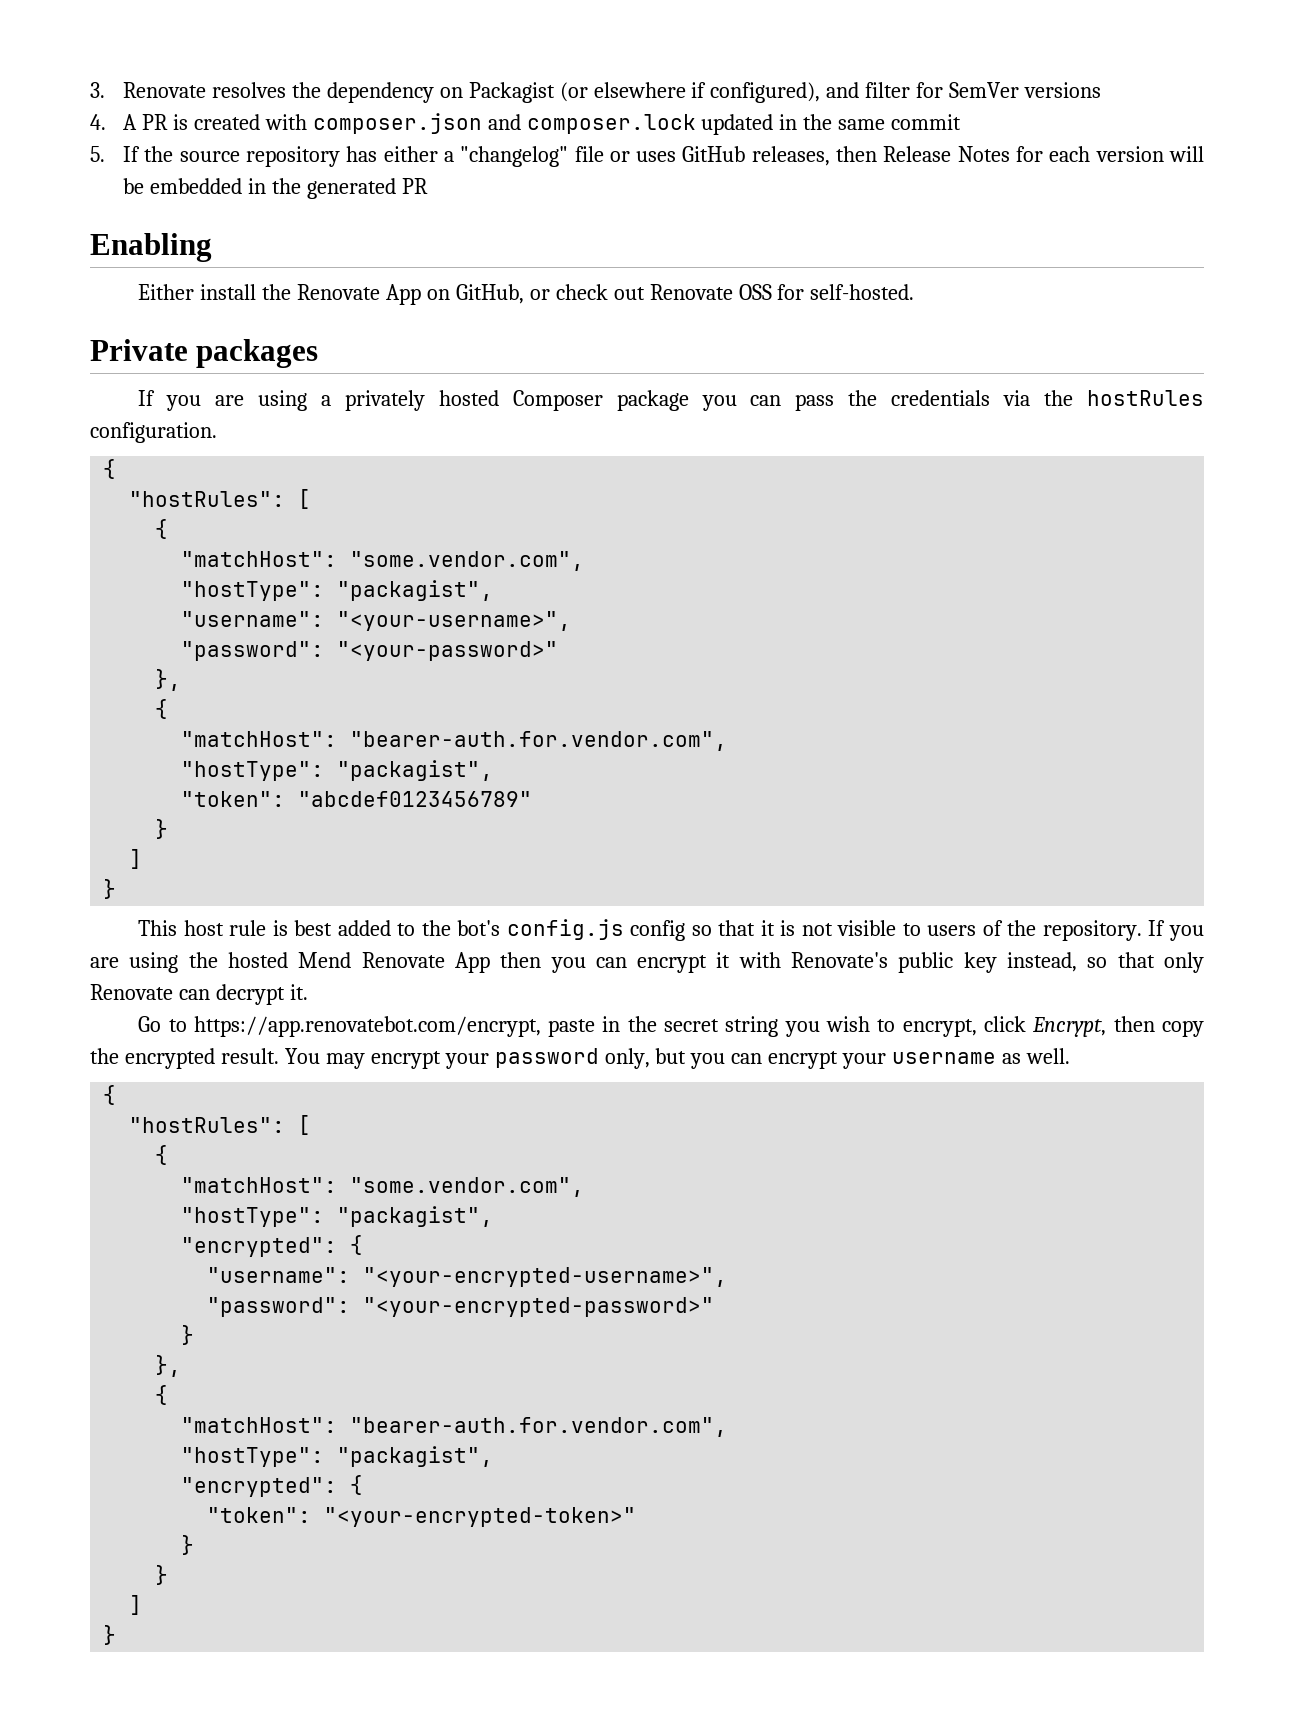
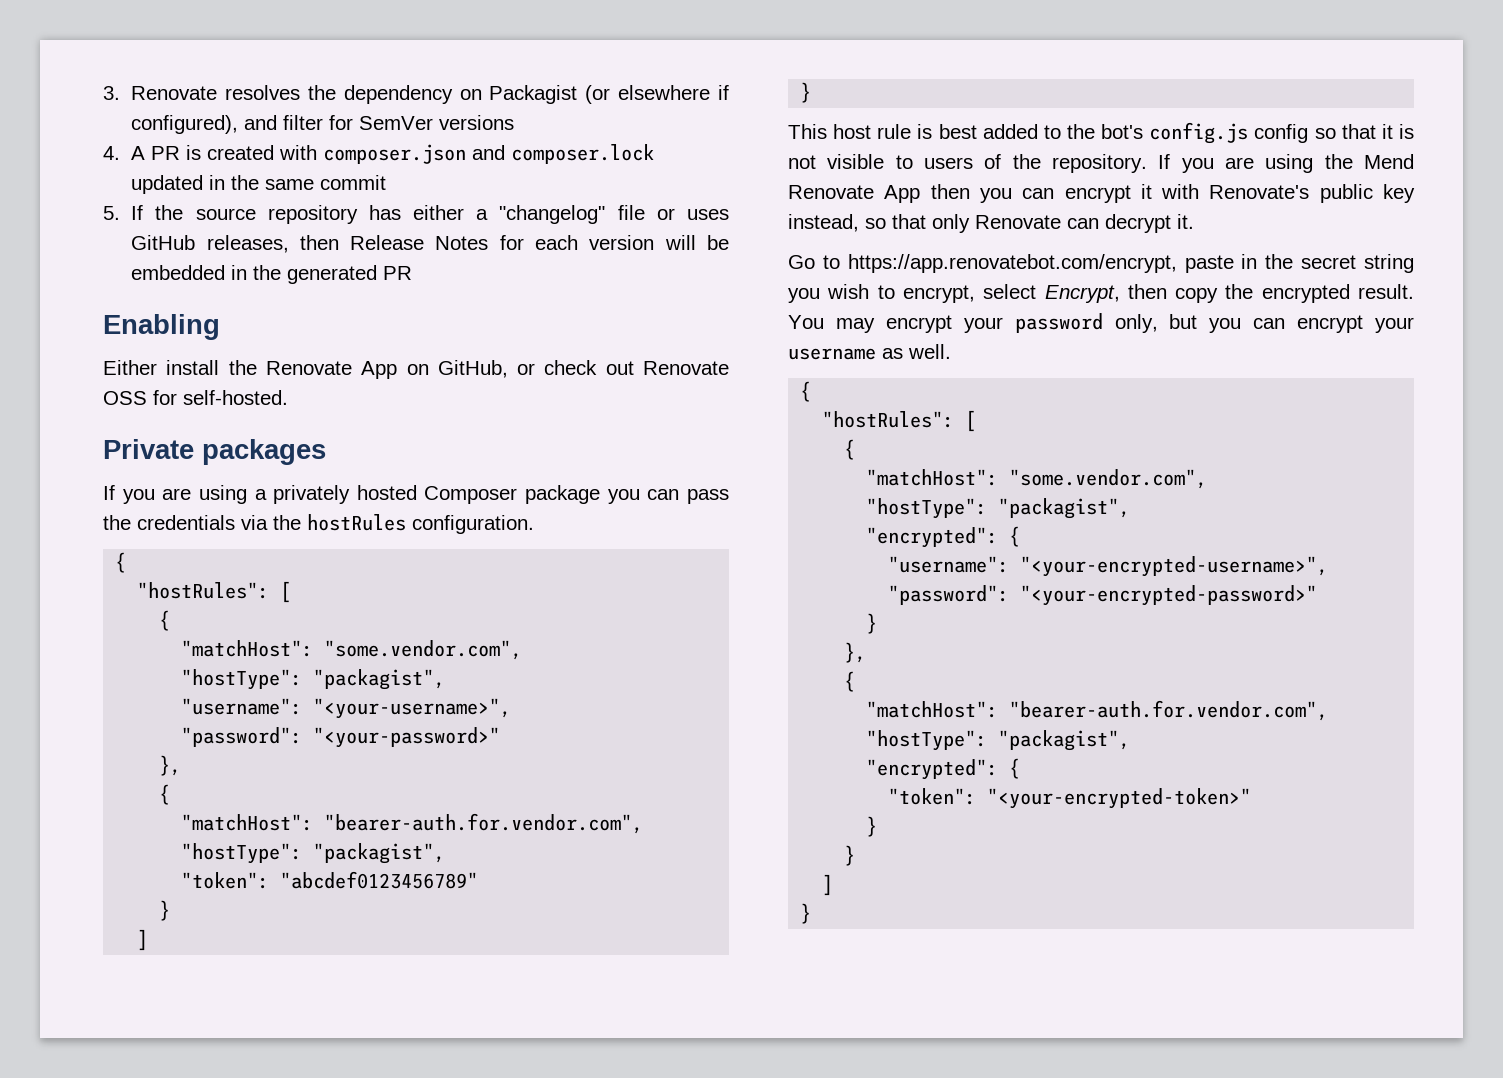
[227,952,288,968] hosted -> (1353, 161) none
[984,1016,1027,1032] click -> [983,284,1037,299] select

